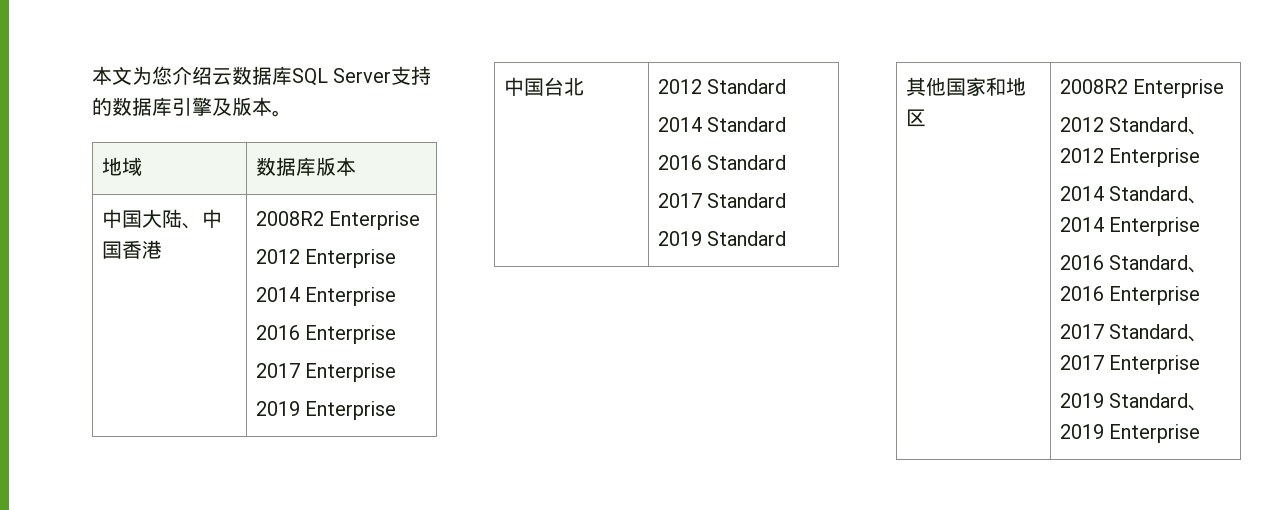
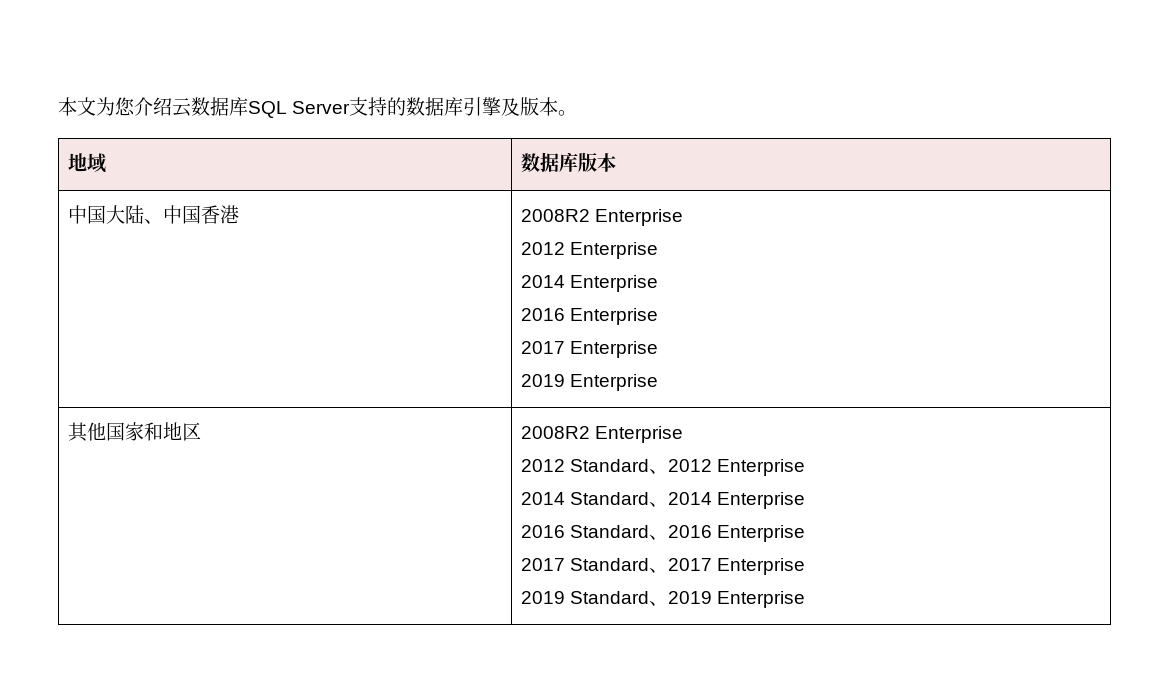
[503,77,584,96] [657,79,787,94] [657,117,787,132] [657,155,787,170] [657,193,787,208] [657,231,787,246] // 中国台北 | 2012 Standard // 2014 Standard // 2016 Standard // 2017 Standard // 2019 Standard -> (659, 382) none

